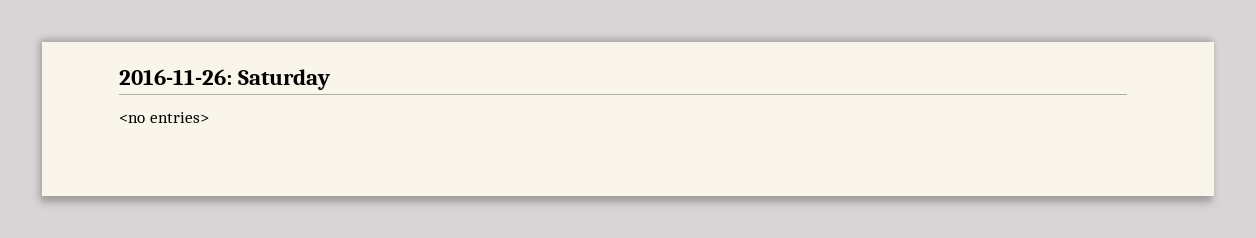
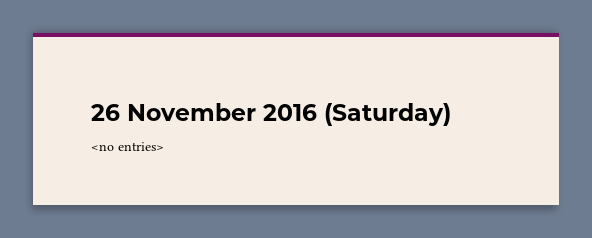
[119,69,331,90] 2016-11-26: Saturday -> [91,103,451,126] 26 November 2016 (Saturday)

